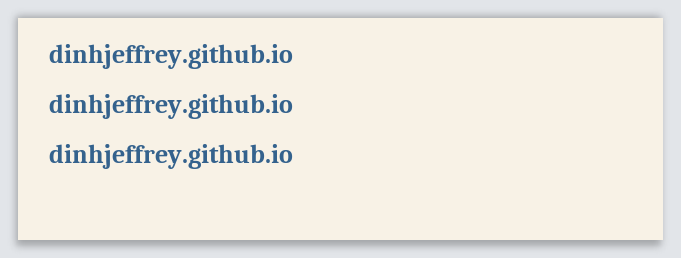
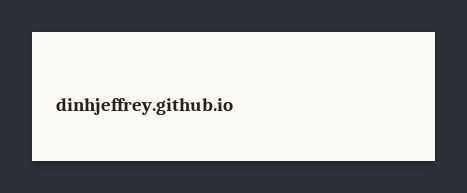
[49,44,293,69] [49,94,293,119] [49,144,293,169] dinhjeffrey.github.io // dinhjeffrey.github.io // dinhjeffrey.github.io -> [56,98,233,115] dinhjeffrey.github.io

